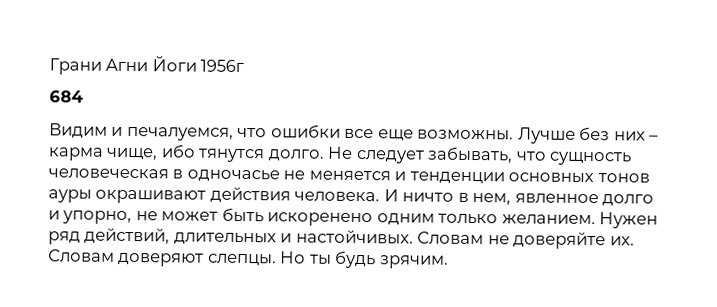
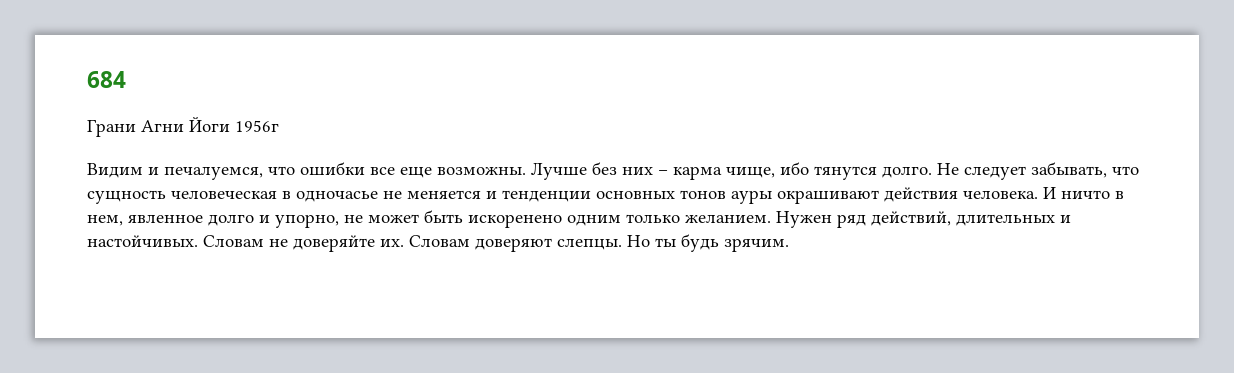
(49, 66) none -> [87,71,126,88] 684 //
[49,90,84,103] // 684 -> (279, 126) none

